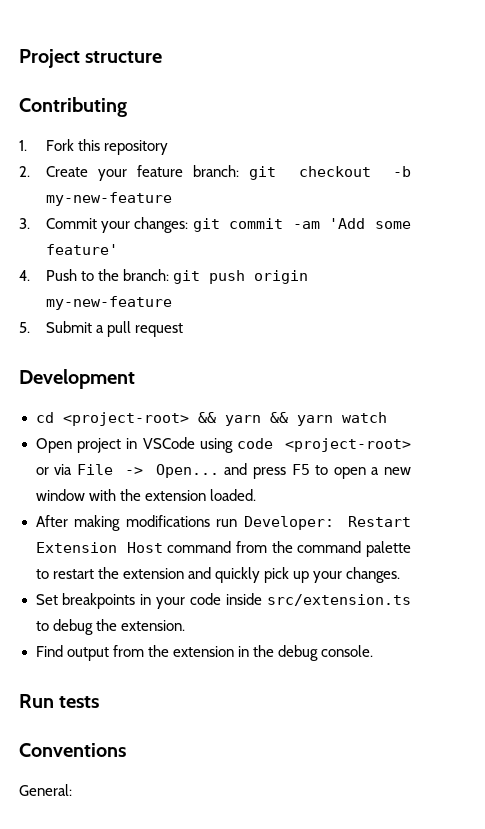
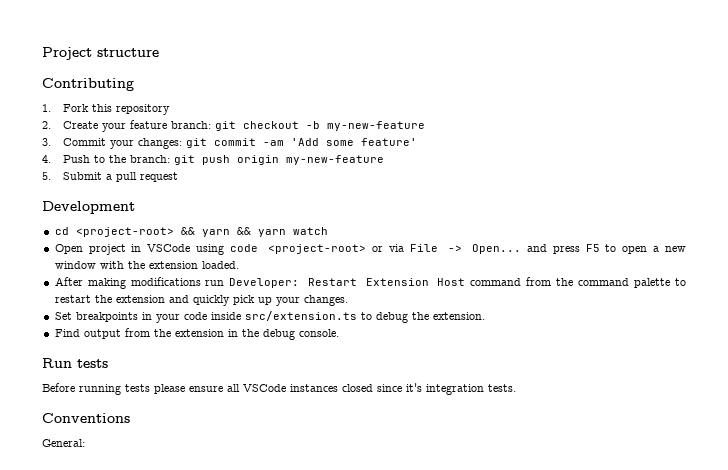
(100, 702) none -> [42,383,516,395] // Before running tests please ensure all VSCode instances closed since it's integration tests.

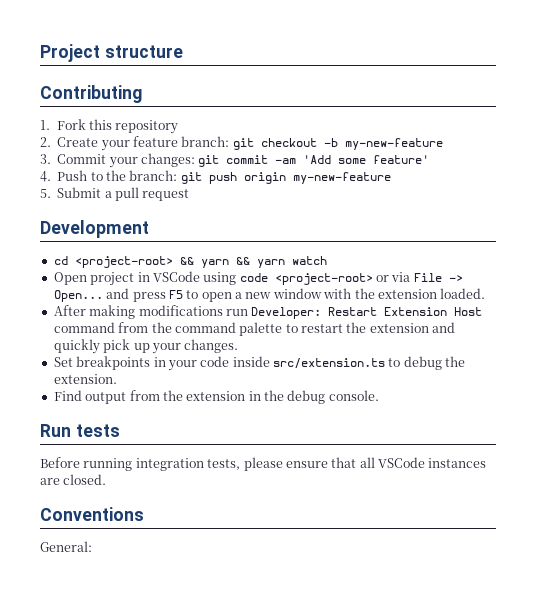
[125,384,150,392] tests -> [135,458,241,471] integration tests,
(223, 389) none -> [331,457,357,468] that
[342,383,516,395] closed since it's integration tests. -> [40,474,107,485] are closed.

